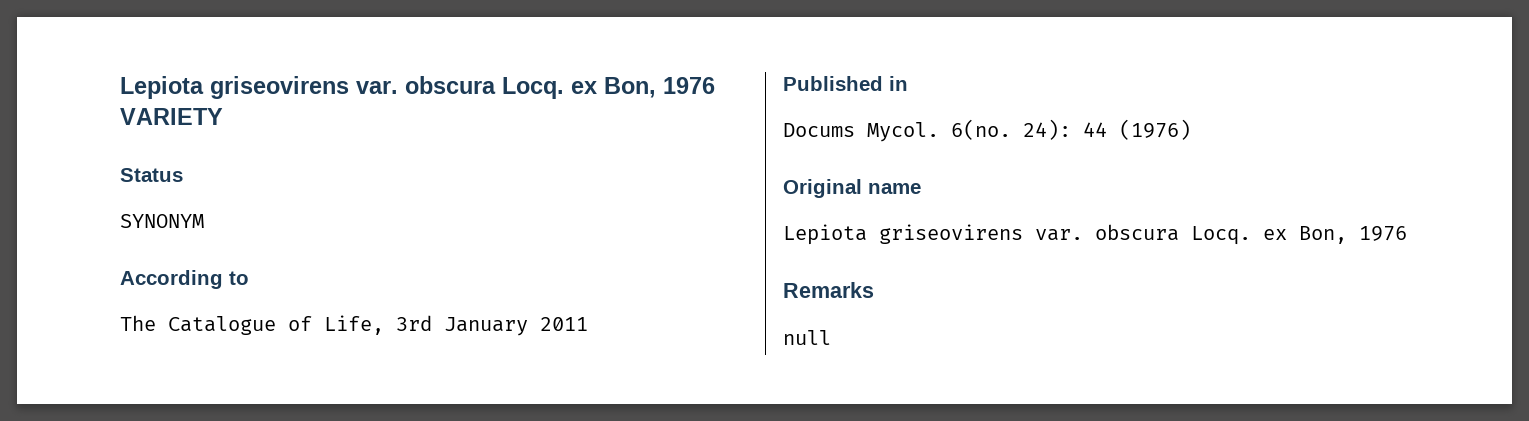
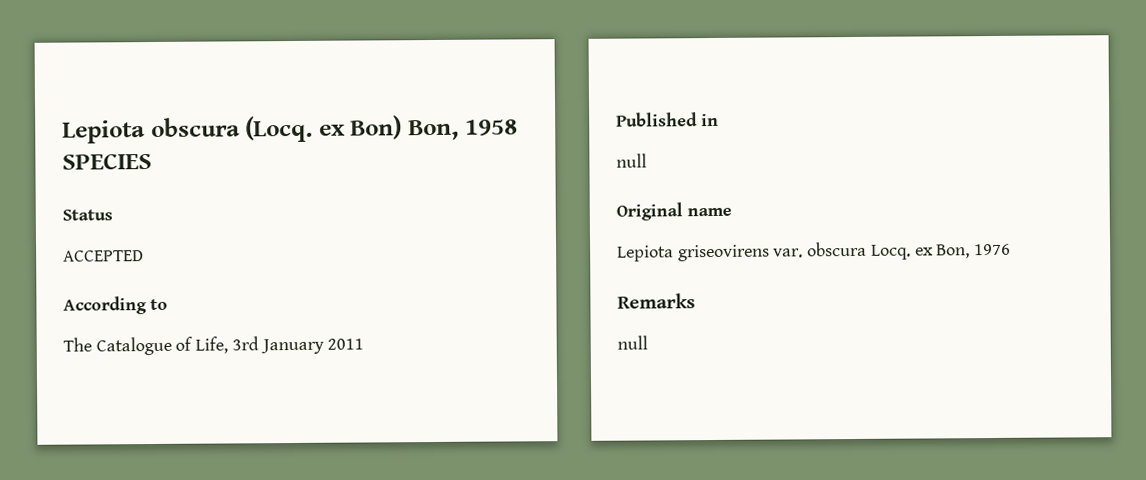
[120,76,715,99] [120,108,223,125] Lepiota griseovirens var. obscura Locq. ex Bon, 1976 VARIETY -> [62,115,518,144] [62,153,152,170] Lepiota obscura (Locq. ex Bon) Bon, 1958 SPECIES
[120,214,204,228] SYNONYM -> [63,250,144,262] ACCEPTED
[783,119,1191,142] Docums Mycol. 6(no. 24): 44 (1976) -> [616,153,647,168] null

